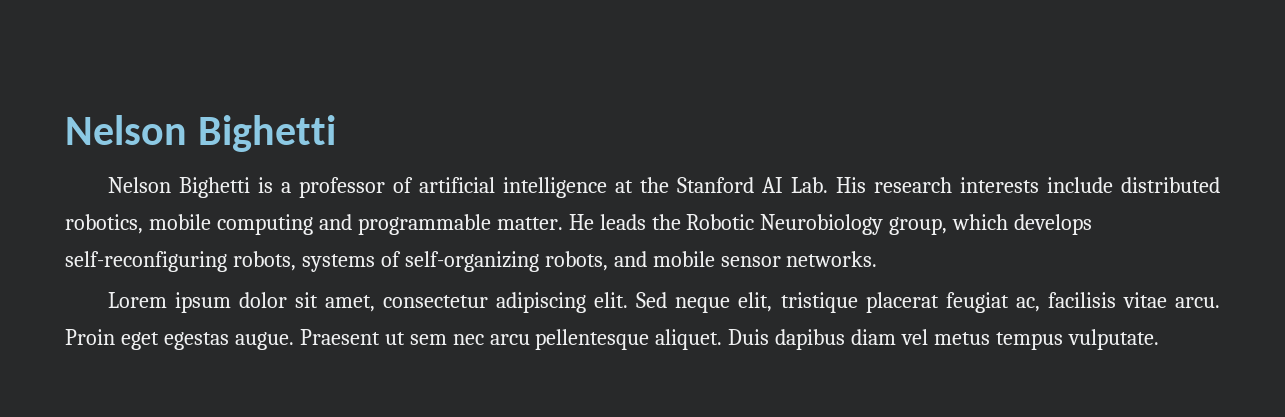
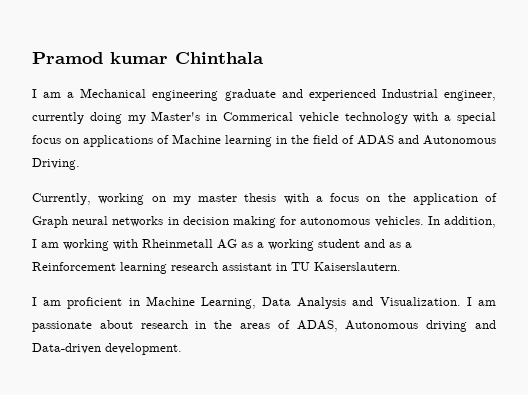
[65,115,337,152] [107,177,1221,198] [65,214,1093,235] [65,251,878,272] [107,292,1220,313] [65,329,1159,350] Nelson Bighetti // Nelson Bighetti is a professor of artificial intelligence at the Stanford AI Lab. His research interests include distributed robotics, mobile computing and programmable matter. He leads the Robotic Neurobiology group, which develops self-reconfiguring robots, systems of self-organizing robots, and mobile sensor networks. // Lorem ipsum dolor sit amet, consectetur adipiscing elit. Sed neque elit, tristique placerat feugiat ac, facilisis vitae arcu. Proin eget egestas augue. Praesent ut sem nec arcu pellentesque aliquet. Duis dapibus diam vel metus tempus vulputate. -> [32,52,264,64] [32,88,496,101] [32,111,497,124] [32,134,496,147] [32,158,80,170] [32,193,497,205] [32,216,496,228] [32,239,412,251] [32,262,401,274] [32,296,497,309] [32,320,497,332] [32,343,182,355] Pramod kumar Chinthala // I am a Mechanical engineering graduate and experienced Industrial engineer, currently doing my Master's in Commerical vehicle technology with a special focus on applications of Machine learning in the field of ADAS and Autonomous Driving. // Currently, working on my master thesis with a focus on the application of Graph neural networks in decision making for autonomous vehicles. In addition, I am working with Rheinmetall AG as a working student and as a Reinforcement learning research assistant in TU Kaiserslautern. // I am proficient in Machine Learning, Data Analysis and Visualization. I am passionate about research in the areas of ADAS, Autonomous driving and Data-driven development.

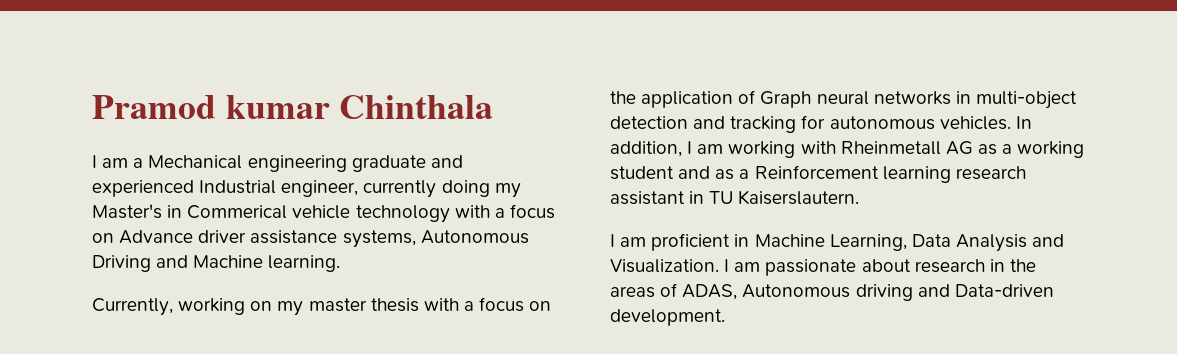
[457,112,497,124] [32,134,496,147] [32,158,80,170] special focus on applications of Machine learning in the field of ADAS and Autonomous Driving. -> [509,204,555,219] [92,230,529,248] [92,255,341,272] focus on Advance driver assistance systems, Autonomous Driving and Machine learning.
[182,216,276,228] decision making -> [975,91,1077,109] [610,116,797,133] multi-object detection and tracking

